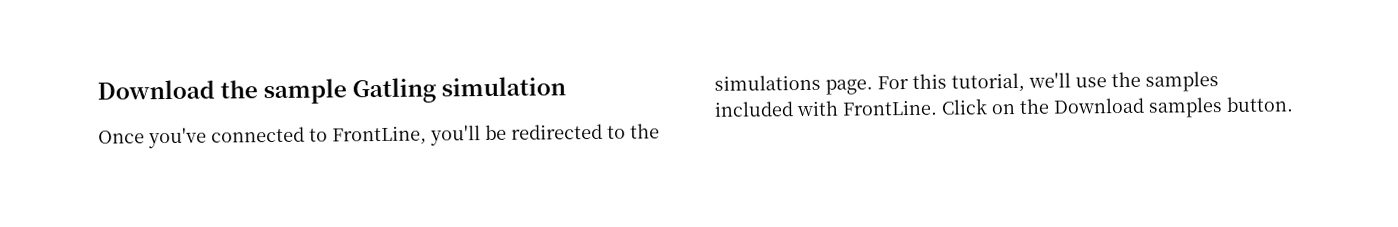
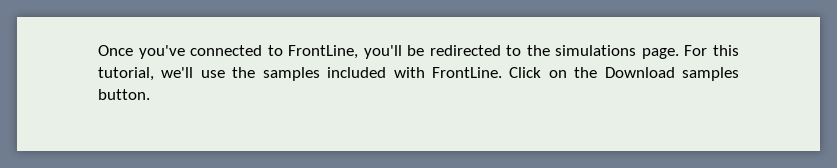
[97,76,567,105] Download the sample Gatling simulation // -> (98, 50) none

